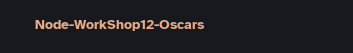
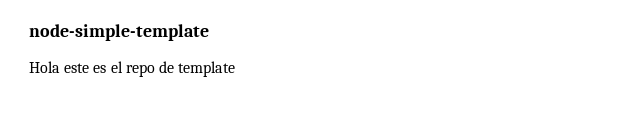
[35,20,205,31] Node-WorkShop12-Oscars -> [29,24,209,41] [29,61,236,77] node-simple-template // Hola este es el repo de template

